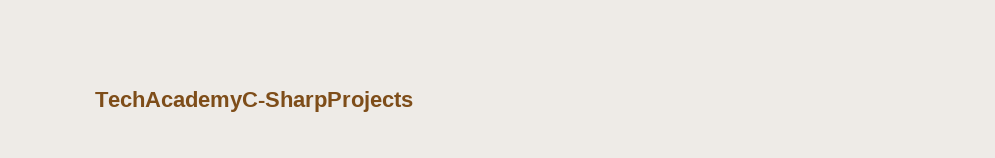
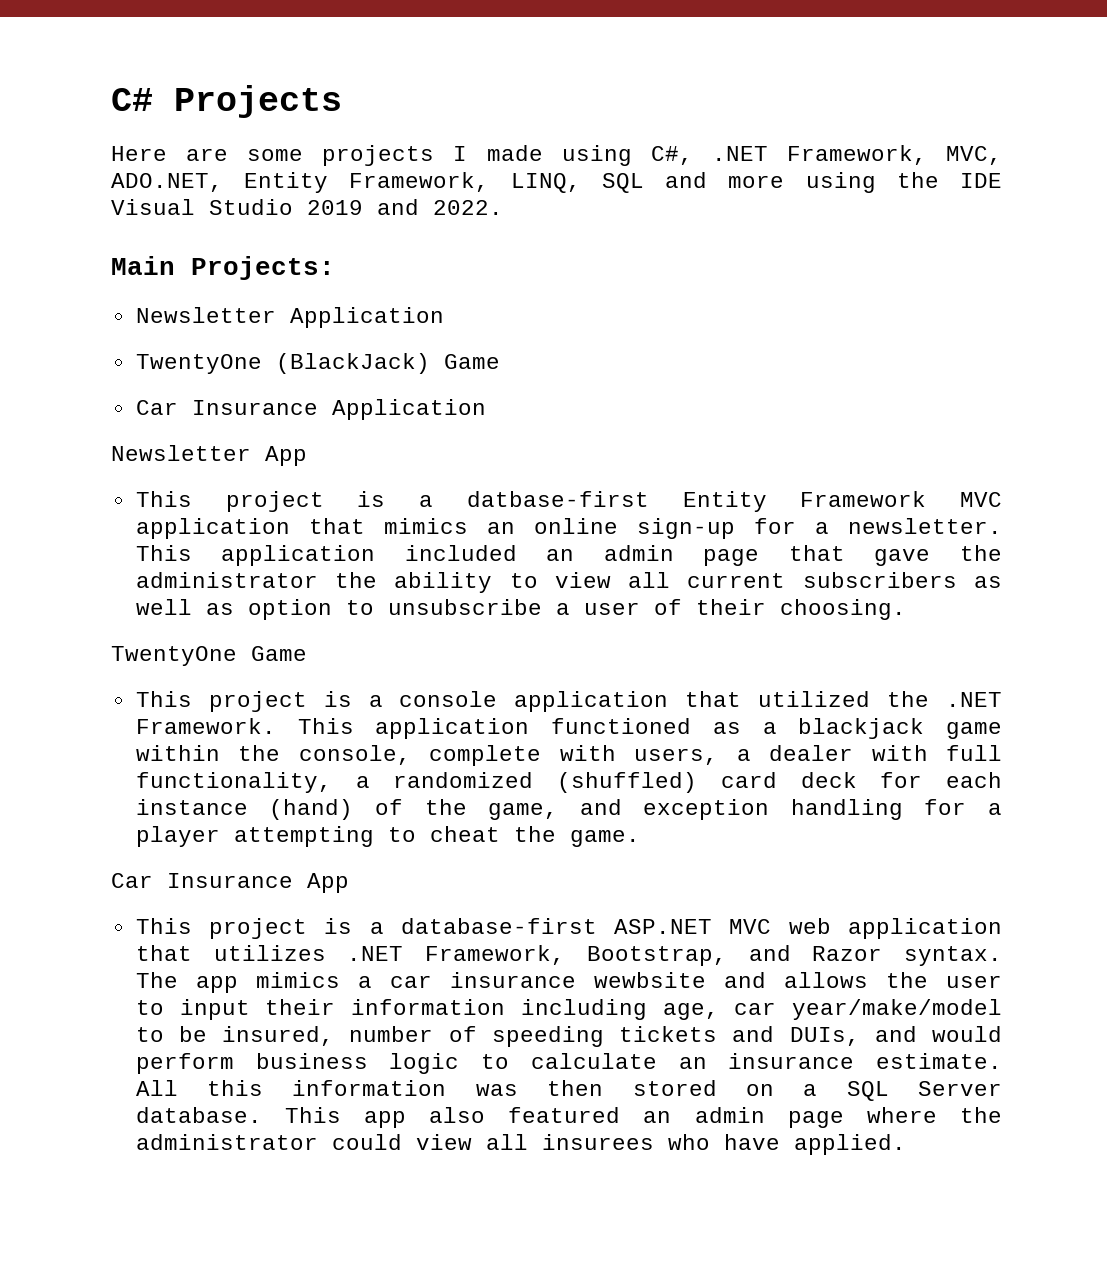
[95,91,413,112] TechAcademyC-SharpProjects -> [111,85,342,118] [111,145,1003,166] [111,172,1002,193] [111,199,503,215] [111,256,335,280] [135,307,444,328] [135,353,500,374] [135,399,486,420] [111,445,307,466] [135,491,1002,512] [135,518,1002,539] [135,545,1002,566] [135,572,1002,593] [135,599,906,620] [111,646,307,666] [135,691,1002,712] [135,718,1002,739] [135,745,1002,766] [135,772,1002,793] [135,799,1003,820] [135,826,640,847] [111,873,349,893] [135,918,1002,939] [135,945,1002,966] [135,972,1002,993] [135,999,1002,1020] [135,1026,1003,1047] [135,1053,1002,1074] [135,1080,1002,1101] [135,1107,1003,1128] [135,1134,906,1155] C# Projects // Here are some projects I made using C#, .NET Framework, MVC, ADO.NET, Entity Framework, LINQ, SQL and more using the IDE Visual Studio 2019 and 2022. // Main Projects: // Newsletter Application // TwentyOne (BlackJack) Game // Car Insurance Application // Newsletter App // This project is a datbase-first Entity Framework MVC application that mimics an online sign-up for a newsletter. This application included an admin page that gave the administrator the ability to view all current subscribers as well as option to unsubscribe a user of their choosing. // TwentyOne Game // This project is a console application that utilized the .NET Framework. This application functioned as a blackjack game within the console, complete with users, a dealer with full functionality, a randomized (shuffled) card deck for each instance (hand) of the game, and exception handling for a player attempting to cheat the game. // Car Insurance App // This project is a database-first ASP.NET MVC web application that utilizes .NET Framework, Bootstrap, and Razor syntax. The app mimics a car insurance wewbsite and allows the user to input their information including age, car year/make/model to be insured, number of speeding tickets and DUIs, and would perform business logic to calculate an insurance estimate. All this information was then stored on a SQL Server database. This app also featured an admin page where the administrator could view all insurees who have applied.

